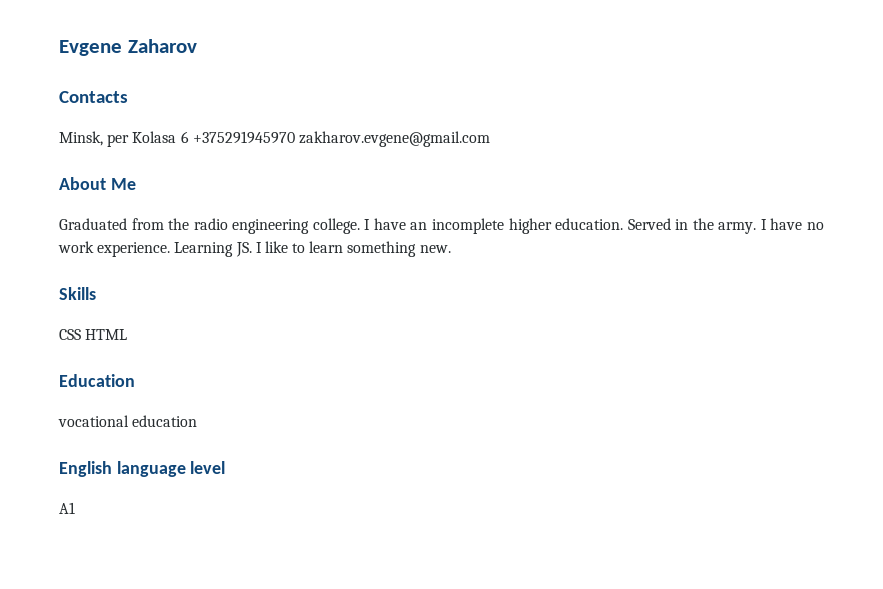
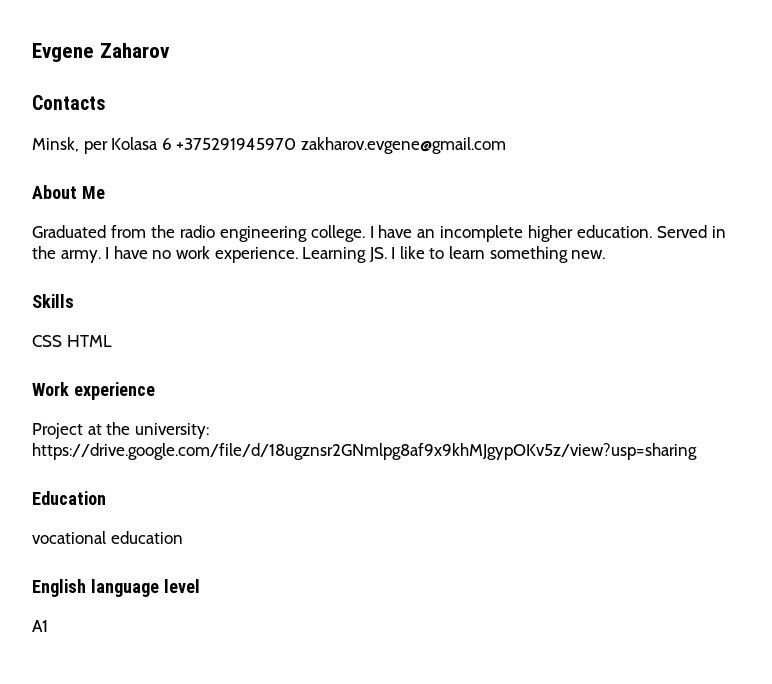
(128, 334) none -> [32,382,155,400] [32,422,209,439] [32,443,697,460] // Work experience // Project at the university: https://drive.google.com/file/d/18ugznsr2GNmlpg8af9x9khMJgypOKv5z/view?usp=sharing

